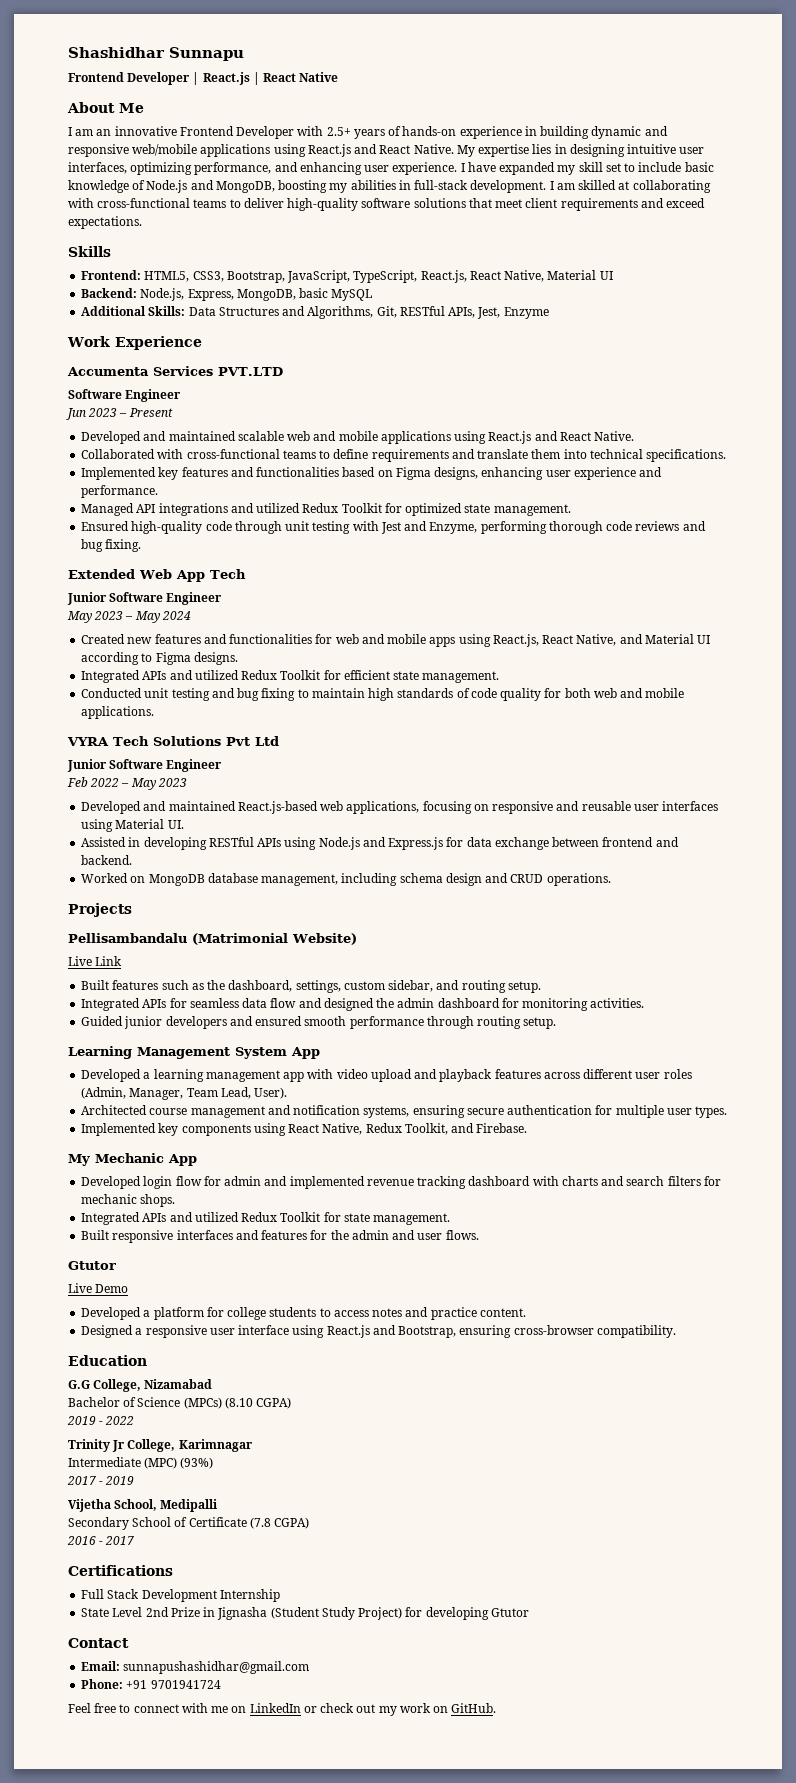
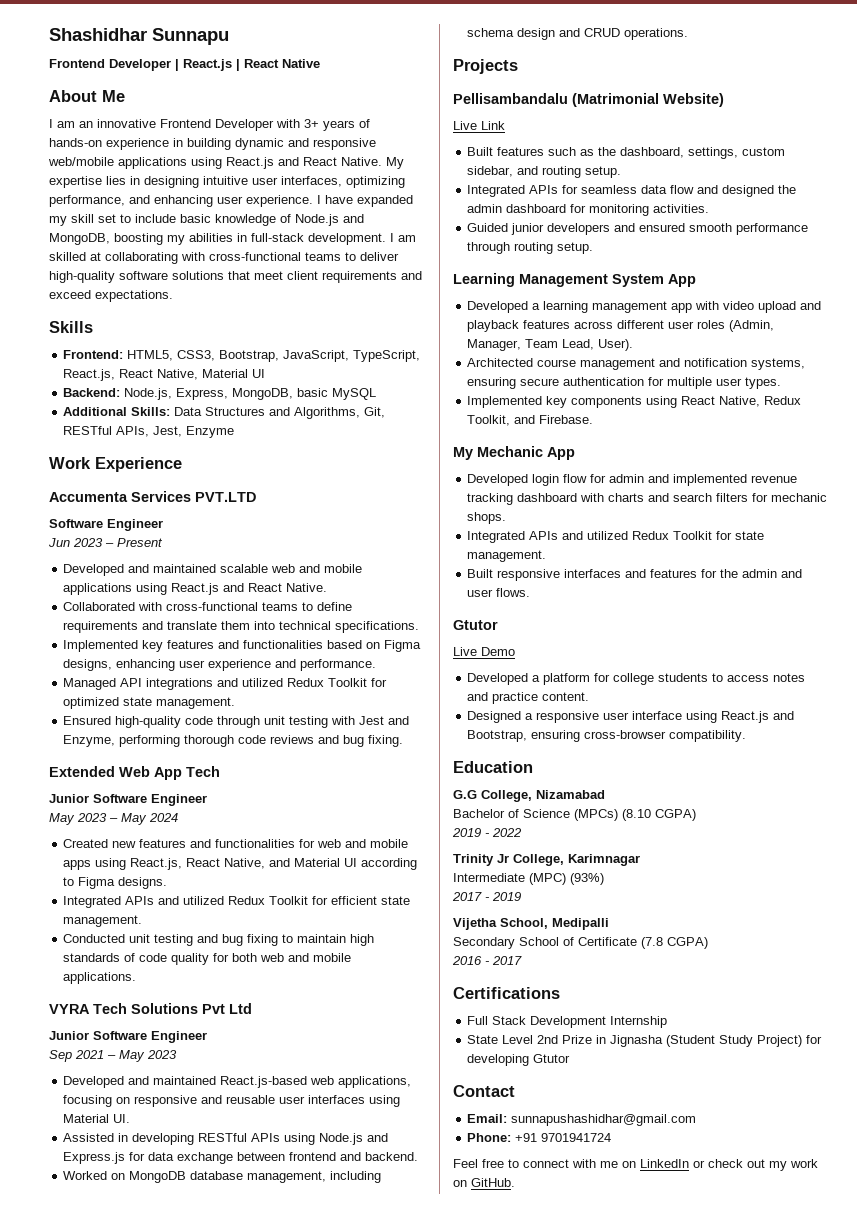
[326,127,351,136] 2.5+ -> [304,119,319,128] 3+
[67,777,120,787] Feb 2022 -> [49,1050,104,1062] Sep 2021

